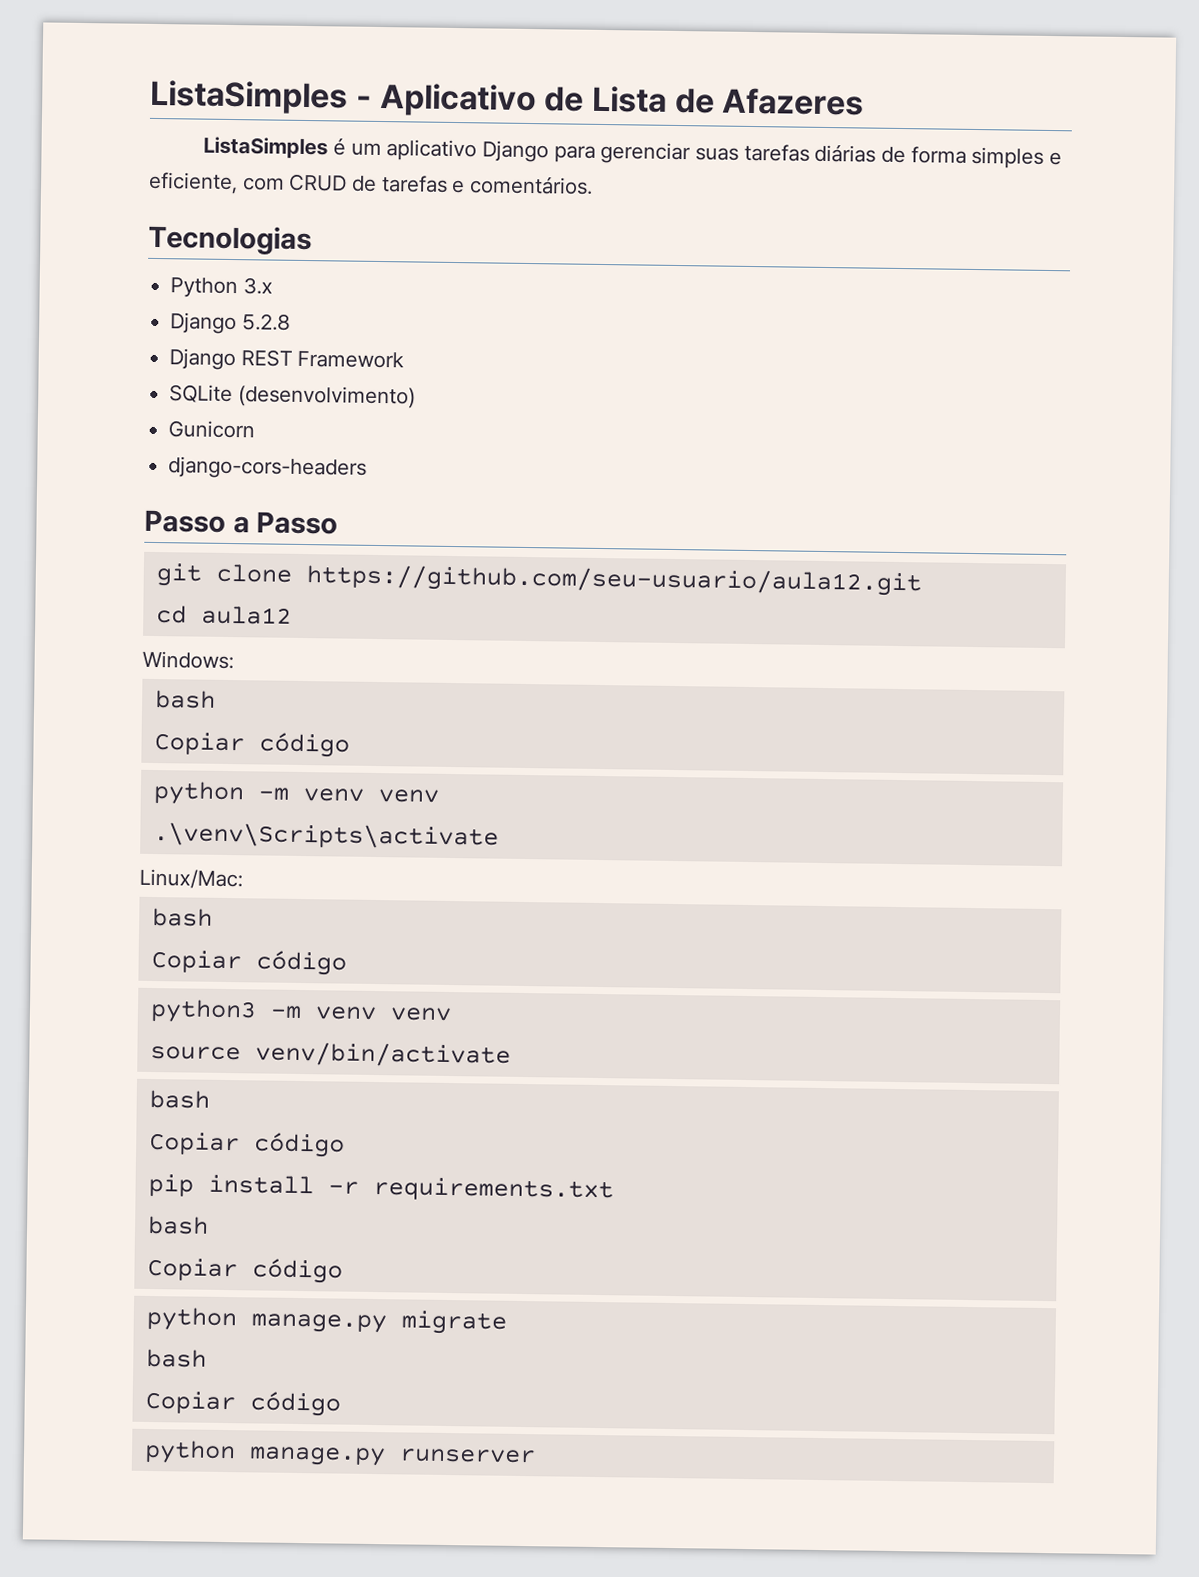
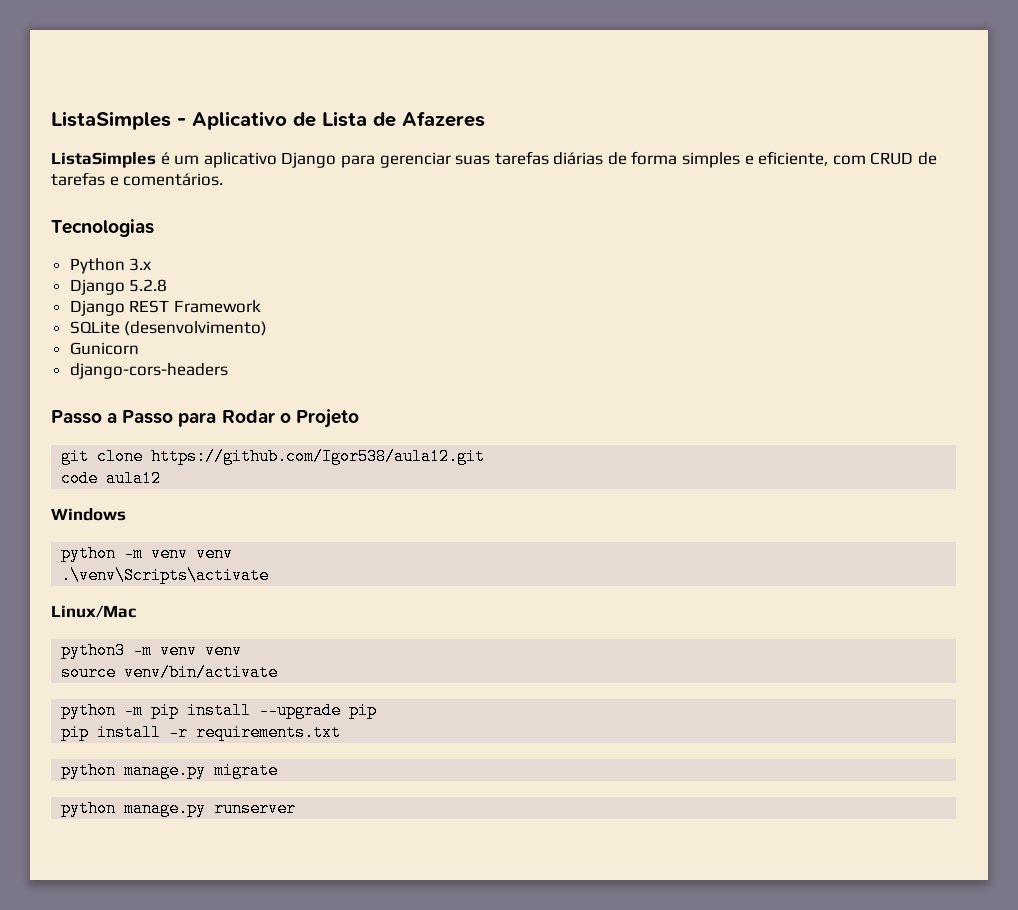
(339, 523) none -> [178,409,359,428] para Rodar o Projeto
[305,564,922,597] [155,605,187,624] https://github.com/seu-usuario/aula12.git // cd -> [151,448,486,465] [61,470,99,487] https://github.com/Igor538/aula12.git // code
[142,650,234,670] [154,690,216,709] [153,732,350,758] Windows: // bash // Copiar código -> [51,508,126,521] Windows
[139,868,243,890] [151,907,213,927] [150,949,347,976] Linux/Mac: // bash // Copiar código -> [51,605,136,618] Linux/Mac
[148,1089,210,1109] [148,1131,345,1158] bash // Copiar código -> [61,702,378,719] python -m pip install --upgrade pip
[146,1215,209,1235] [146,1257,343,1284] // bash // Copiar código -> (342, 732) none
[145,1348,207,1368] [144,1390,341,1417] // bash // Copiar código -> (279, 770) none

